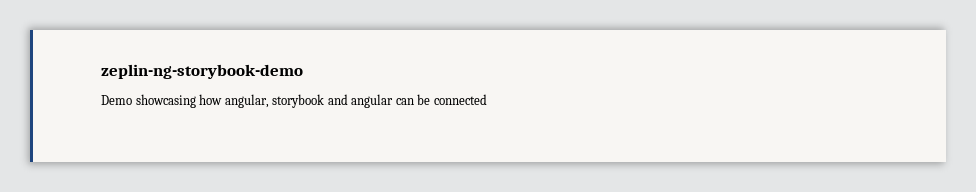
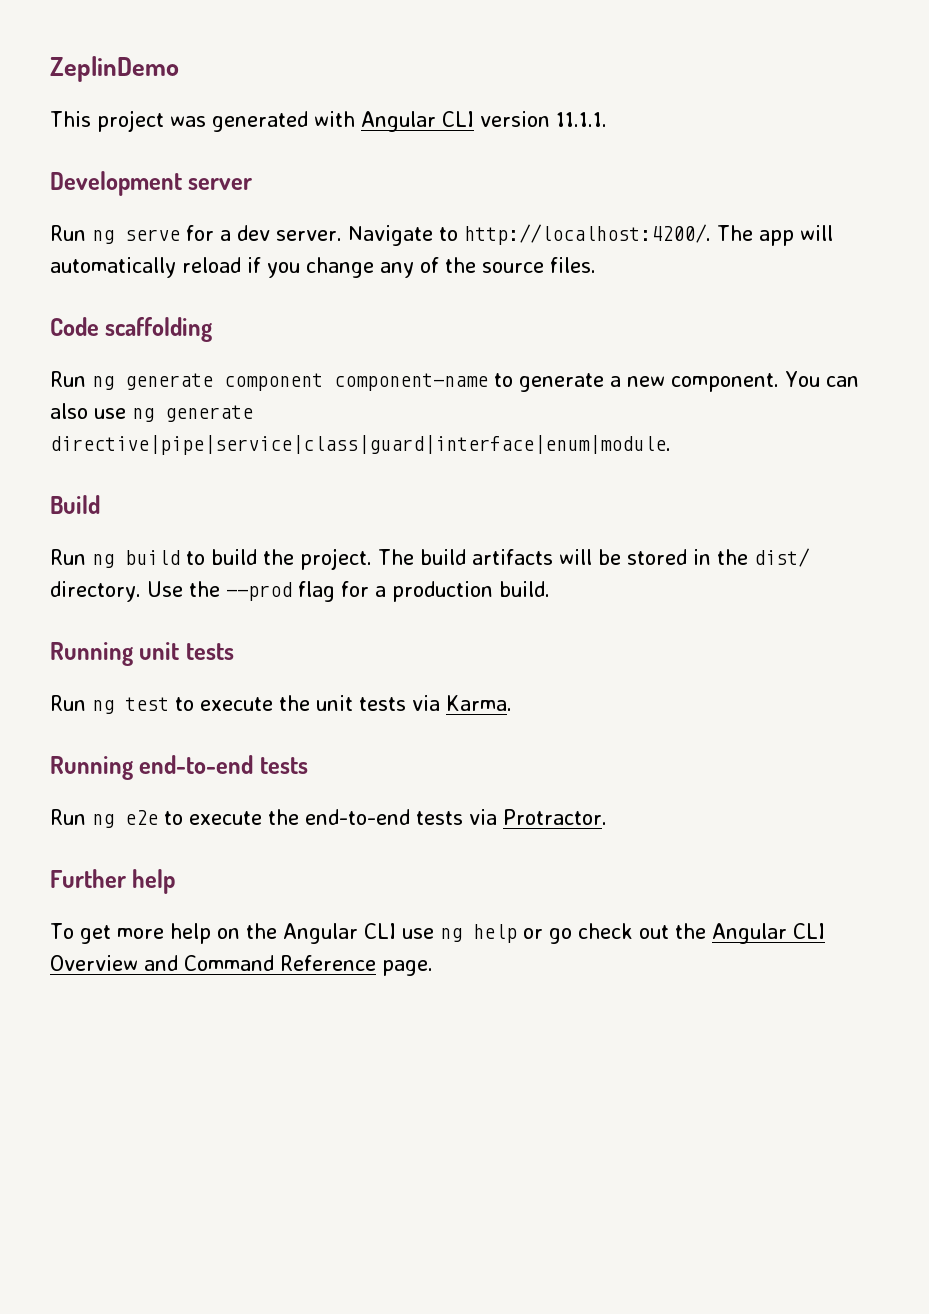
[101,64,303,79] [101,94,487,108] zeplin-ng-storybook-demo // Demo showcasing how angular, storybook and angular can be connected -> [50,56,179,82] [50,110,607,132] [50,171,253,196] [50,224,833,246] [50,257,596,278] [50,317,213,342] [50,371,859,392] [50,403,253,422] [50,435,671,455] [50,495,100,514] [50,548,810,570] [50,581,550,602] [50,642,234,666] [50,695,512,714] [50,755,308,780] [50,809,607,828] [50,869,176,894] [50,923,825,944] [50,955,433,976] ZeplinDemo // This project was generated with Angular CLI version 11.1.1. // Development server // Run ng serve for a dev server. Navigate to http://localhost:4200/. The app will automatically reload if you change any of the source files. // Code scaffolding // Run ng generate component component-name to generate a new component. You can also use ng generate directive|pipe|service|class|guard|interface|enum|module. // Build // Run ng build to build the project. The build artifacts will be stored in the dist/ directory. Use the --prod flag for a production build. // Running unit tests // Run ng test to execute the unit tests via Karma. // Running end-to-end tests // Run ng e2e to execute the end-to-end tests via Protractor. // Further help // To get more help on the Angular CLI use ng help or go check out the Angular CLI Overview and Command Reference page.

